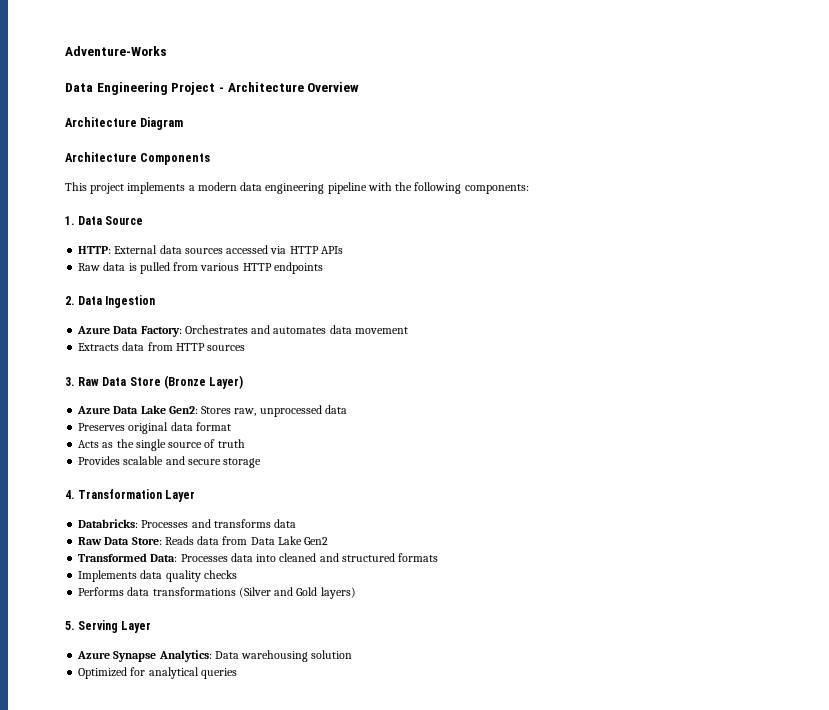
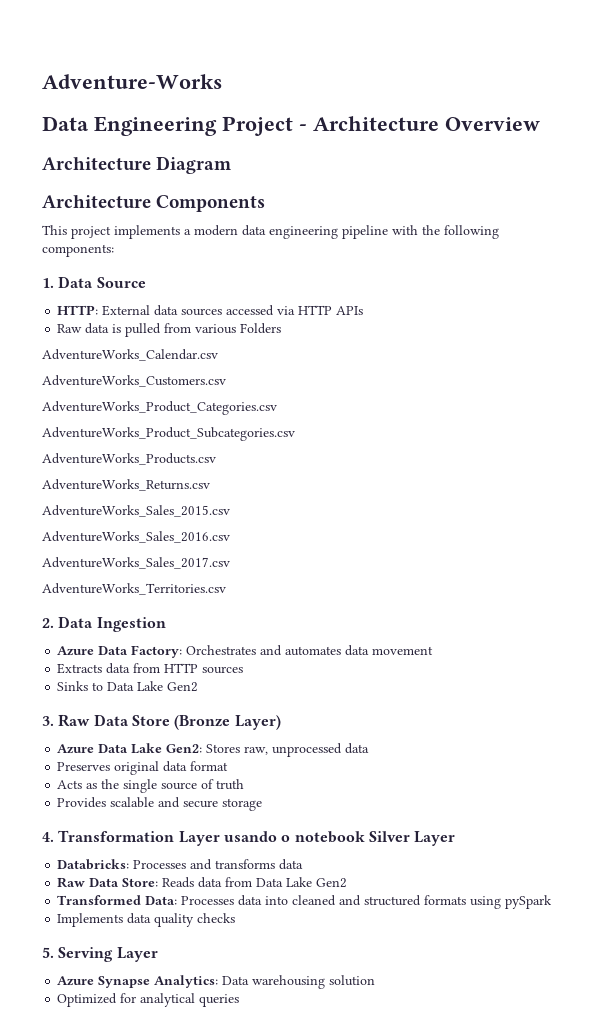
[242,262,323,274] HTTP endpoints -> [240,323,282,334] [42,349,218,361] [42,375,226,387] [42,401,277,415] [42,427,295,441] [42,453,216,465] [42,479,210,491] [42,505,230,517] [42,531,230,543] [42,557,230,569] [42,583,226,595] Folders // AdventureWorks_Calendar.csv // AdventureWorks_Customers.csv // AdventureWorks_Product_Categories.csv // AdventureWorks_Product_Subcategories.csv // AdventureWorks_Products.csv // AdventureWorks_Returns.csv // AdventureWorks_Sales_2015.csv // AdventureWorks_Sales_2016.csv // AdventureWorks_Sales_2017.csv // AdventureWorks_Territories.csv
(246, 348) none -> [57,681,199,692] // Sinks to Data Lake Gen2
(196, 496) none -> [223,831,456,846] usando o notebook Silver Layer
(439, 557) none -> [470,895,553,909] using pySpark
[78,587,356,599] // Performs data transformations (Silver and Gold layers) -> (236, 918) none

